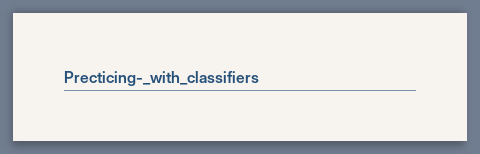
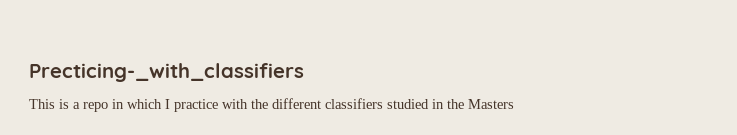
(259, 78) none -> [29,98,514,112] // This is a repo in which I practice with the different classifiers studied in the Masters

